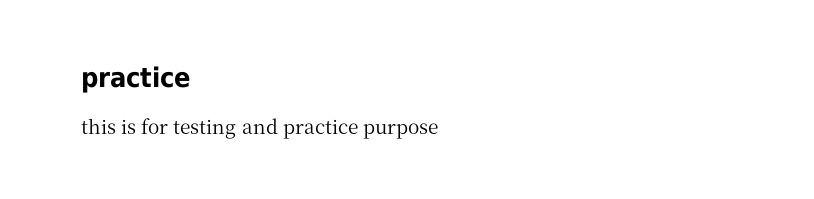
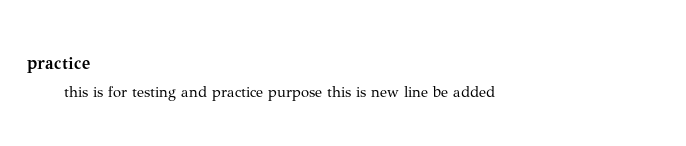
(438, 131) none -> [326,86,495,97] this is new line be added

